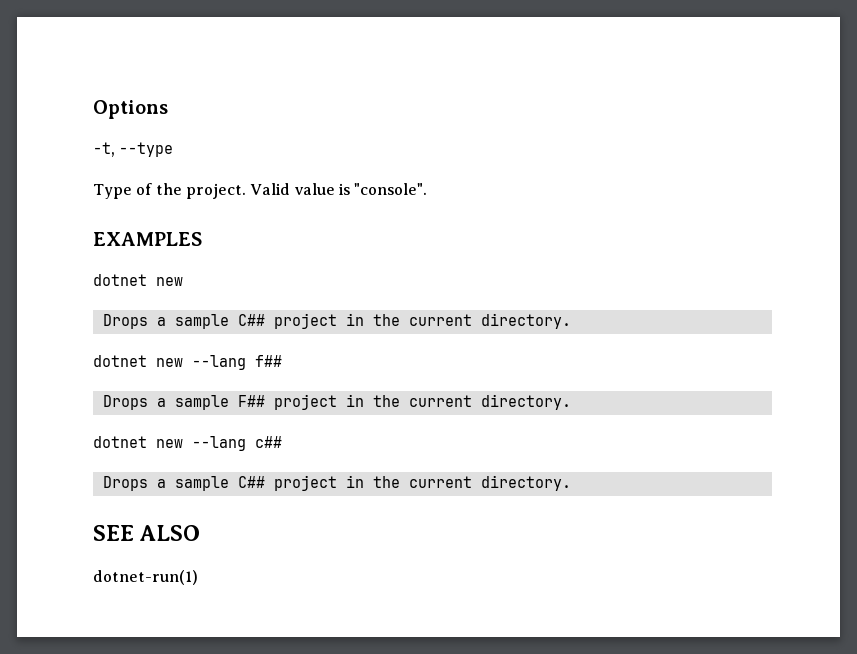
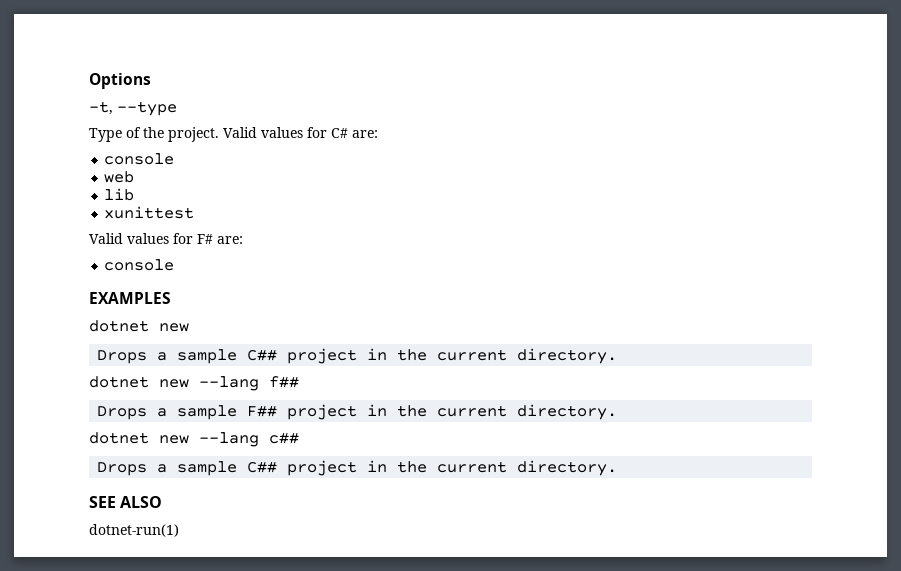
[294,183,428,195] value is "console". -> [261,127,378,138] [104,153,175,165] [104,171,135,183] [104,188,135,201] [104,206,195,219] [89,233,243,244] [104,259,175,271] values for C# are: // console // web // lib // xunittest // Valid values for F# are: // console

